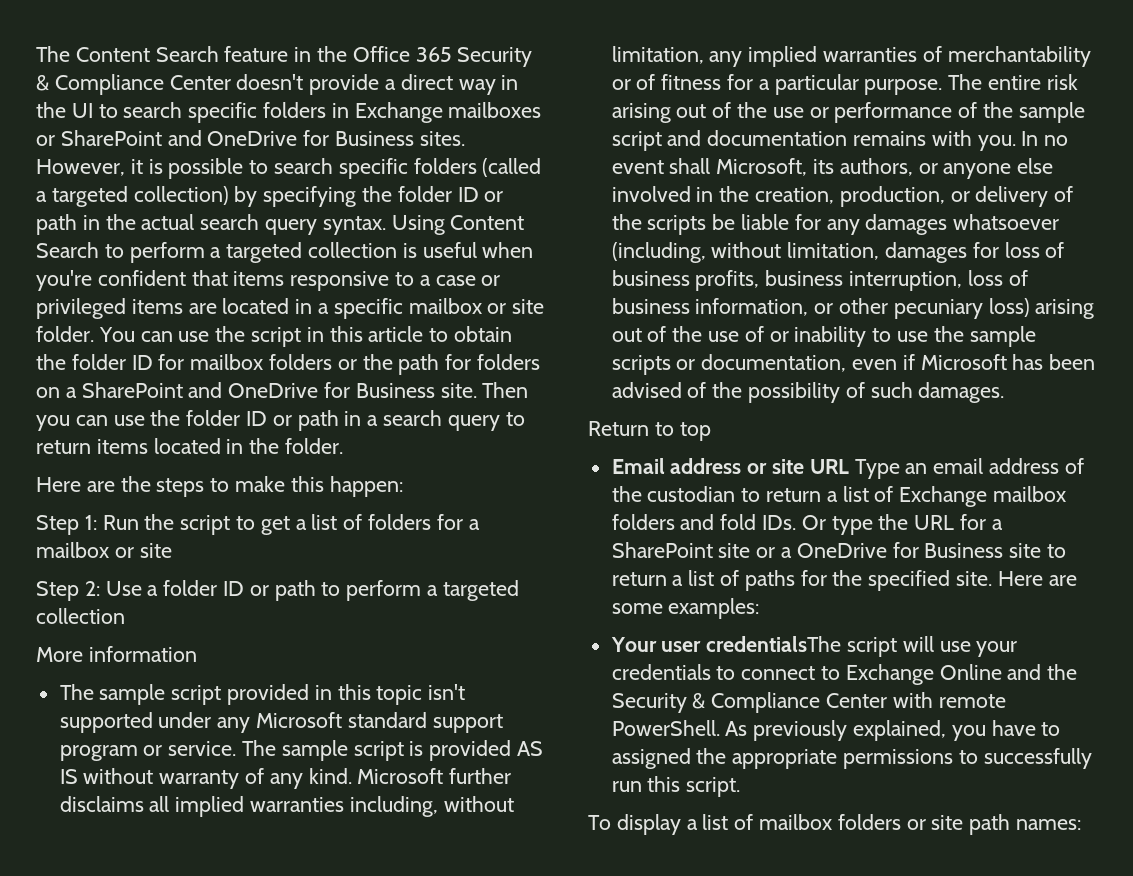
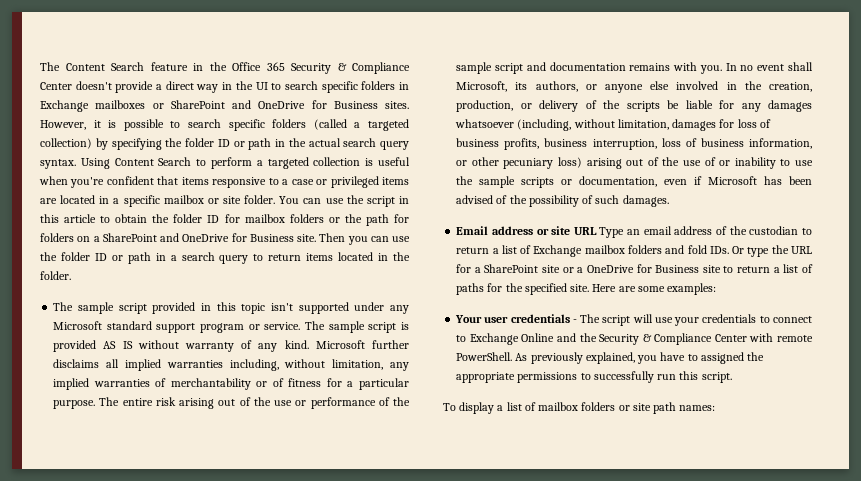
[36,476,403,497] [36,514,480,535] [36,542,172,558] [36,580,519,601] [36,608,125,624] [36,646,197,662] // Here are the steps to make this happen: // Step 1: Run the script to get a list of folders for a mailbox or site // Step 2: Use a folder ID or path to perform a targeted collection // More information -> (71, 275) none
[588,421,711,441] // Return to top -> (669, 201) none
[706,636,842,652] credentialsThe -> [510,314,601,323] credentials - The

